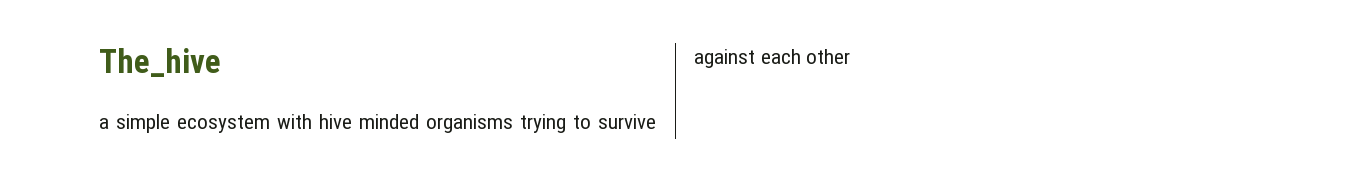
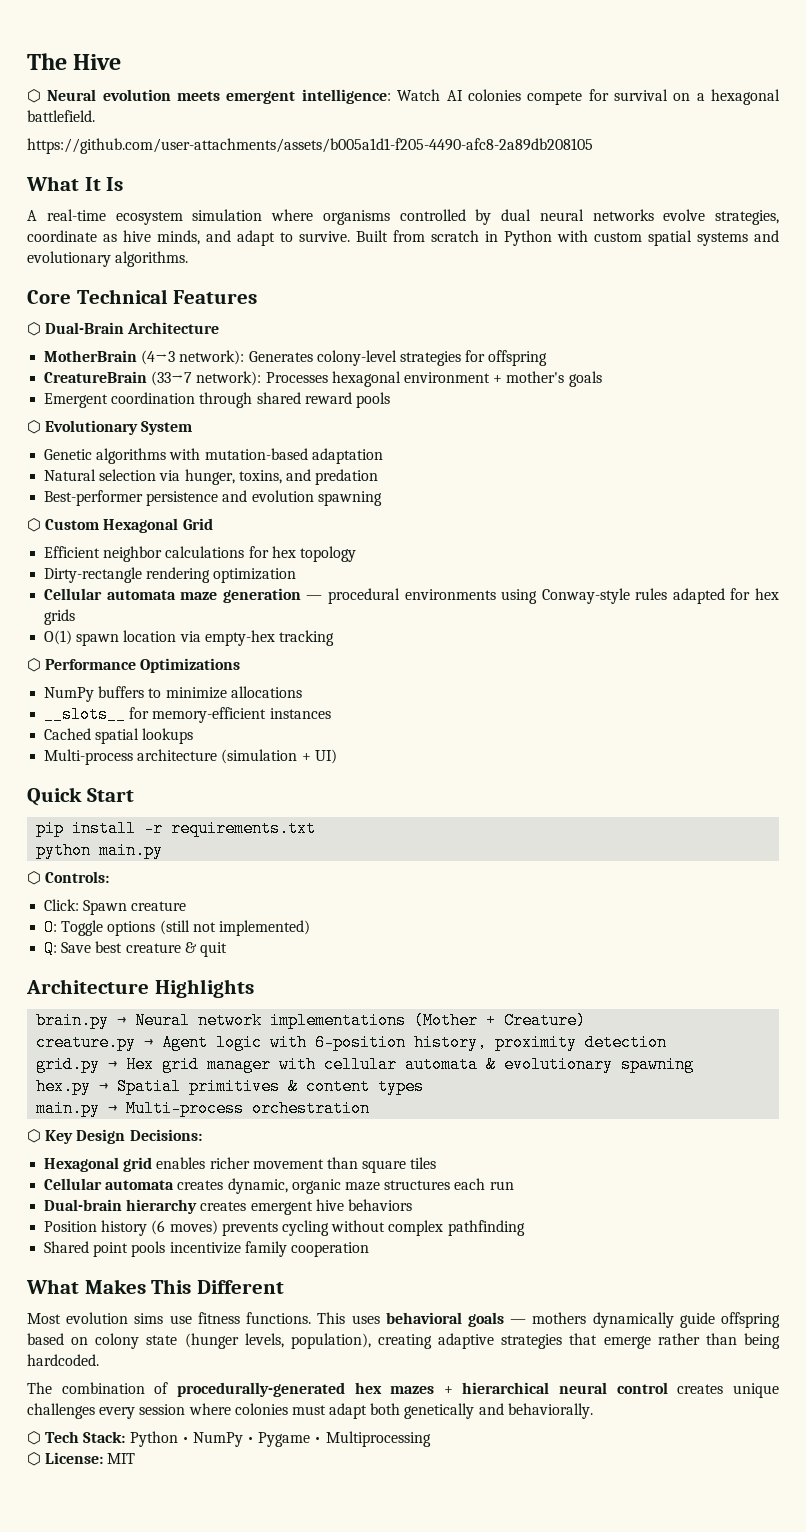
[99,48,221,77] [99,114,656,133] [694,49,851,68] The_hive // a simple ecosystem with hive minded organisms trying to survive against each other -> [27,53,122,70] [27,89,780,105] [27,110,95,122] [27,138,593,154] [26,176,124,191] [27,209,779,225] [27,230,779,246] [27,251,189,267] [27,289,258,304] [27,322,220,336] [44,350,548,366] [44,371,602,387] [44,392,390,408] [27,420,193,435] [44,448,383,464] [44,469,379,485] [44,490,382,506] [27,518,213,533] [44,546,356,562] [44,567,297,583] [44,588,779,604] [44,609,76,625] [44,630,334,646] [27,658,241,673] [44,686,302,702] [44,706,331,723] [44,728,194,744] [44,749,337,765] [27,787,134,806] [36,820,317,837] [36,842,164,859] [27,871,110,885] [44,899,187,915] [44,919,310,936] [44,940,227,957] [26,979,254,998] [36,1012,587,1029] [36,1034,668,1051] [36,1056,695,1073] [36,1078,425,1095] [36,1100,371,1117] [27,1129,202,1144] [44,1157,437,1173] [44,1178,514,1194] [44,1199,412,1215] [44,1220,525,1236] [44,1241,369,1257] [26,1279,285,1294] [27,1312,780,1328] [27,1333,780,1349] [27,1354,99,1366] [27,1382,779,1398] [27,1403,593,1419] [27,1431,431,1447] [27,1452,136,1466] The Hive // ⬡ Neural evolution meets emergent intelligence: Watch AI colonies compete for survival on a hexagonal battlefield. // https://github.com/user-attachments/assets/b005a1d1-f205-4490-afc8-2a89db208105 // What It Is // A real-time ecosystem simulation where organisms controlled by dual neural networks evolve strategies, coordinate as hive minds, and adapt to survive. Built from scratch in Python with custom spatial systems and evolutionary algorithms. // Core Technical Features // ⬡ Dual-Brain Architecture // MotherBrain (4→3 network): Generates colony-level strategies for offspring // CreatureBrain (33→7 network): Processes hexagonal environment + mother's goals // Emergent coordination through shared reward pools // ⬡ Evolutionary System // Genetic algorithms with mutation-based adaptation // Natural selection via hunger, toxins, and predation // Best-performer persistence and evolution spawning // ⬡ Custom Hexagonal Grid // Efficient neighbor calculations for hex topology // Dirty-rectangle rendering optimization // Cellular automata maze generation — procedural environments using Conway-style rules adapted for hex grids // O(1) spawn location via empty-hex tracking // ⬡ Performance Optimizations // NumPy buffers to minimize allocations // __slots__ for memory-efficient instances // Cached spatial lookups // Multi-process architecture (simulation + UI) // Quick Start // pip install -r requirements.txt // python main.py // ⬡ Controls: // Click: Spawn creature // O: Toggle options (still not implemented) // Q: Save best creature & quit // Architecture Highlights // brain.py → Neural network implementations (Mother + Creature) // creature.py → Agent logic with 6-position history, proximity detection // grid.py → Hex grid manager with cellular automata & evolutionary spawning // hex.py → Spatial primitives & content types // main.py → Multi-process orchestration // ⬡ Key Design Decisions: // Hexagonal grid enables richer movement than square tiles // Cellular automata creates dynamic, organic maze structures each run // Dual-brain hierarchy creates emergent hive behaviors // Position history (6 moves) prevents cycling without complex pathfinding // Shared point pools incentivize family cooperation // What Makes This Different // Most evolution sims use fitness functions. This uses behavioral goals — mothers dynamically guide offspring based on colony state (hunger levels, population), creating adaptive strategies that emerge rather than being hardcoded. // The combination of procedurally-generated hex mazes + hierarchical neural control creates unique challenges every session where colonies must adapt both genetically and behaviorally. // ⬡ Tech Stack: Python • NumPy • Pygame • Multiprocessing // ⬡ License: MIT

